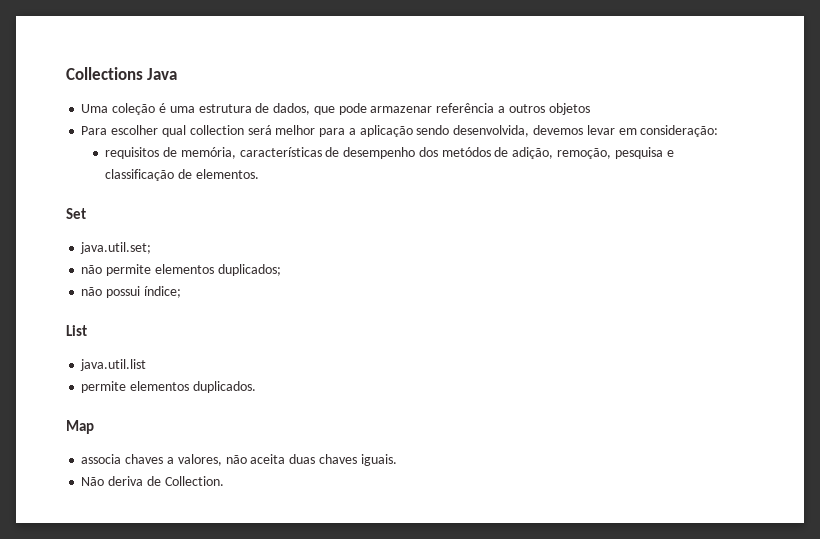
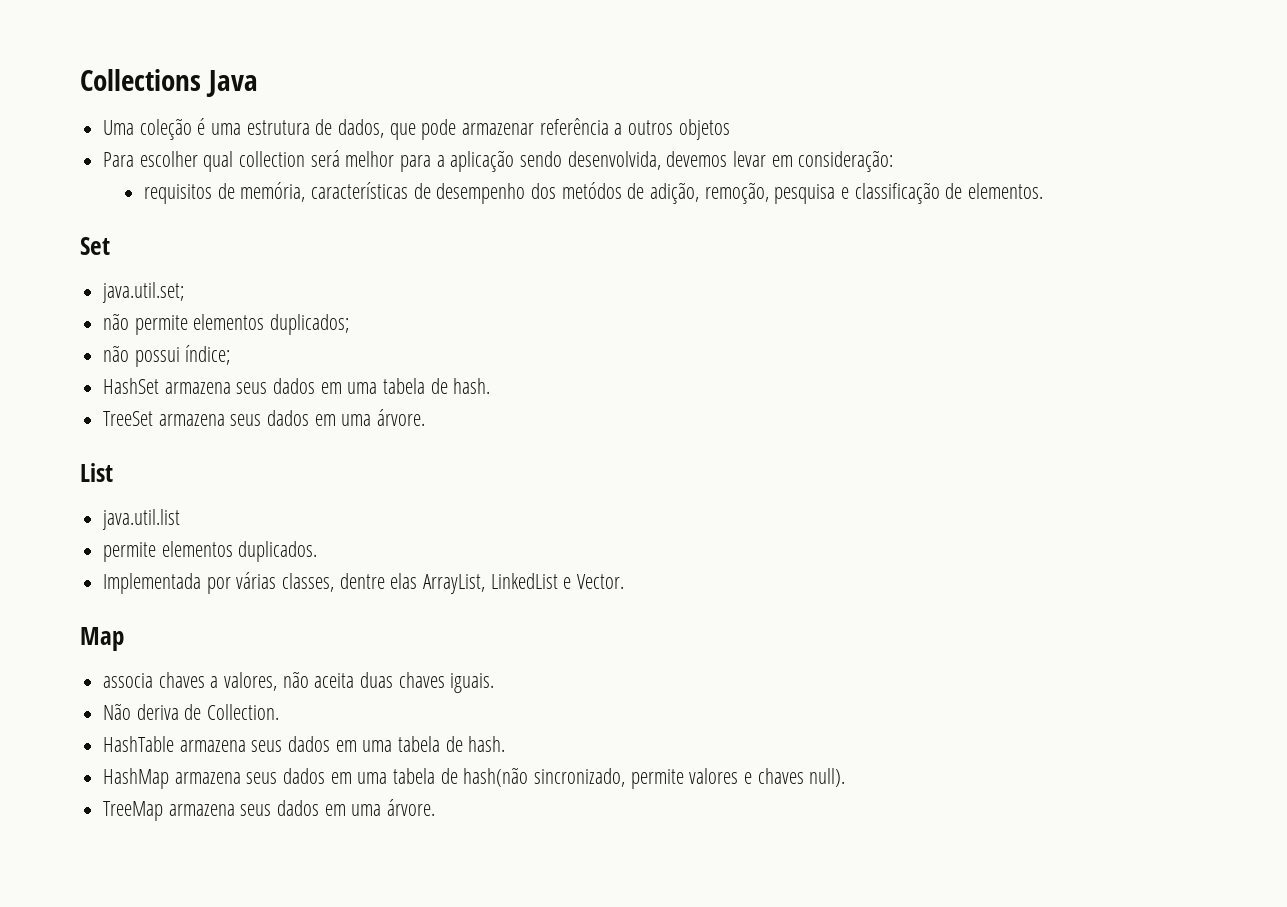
(181, 292) none -> [103,378,491,394] [103,409,426,426] // HashSet armazena seus dados em uma tabela de hash. // TreeSet armazena seus dados em uma árvore.
(256, 387) none -> [103,572,625,594] // Implementada por várias classes, dentre elas ArrayList, LinkedList e Vector.
(224, 481) none -> [103,736,506,752] [103,767,846,789] [103,799,436,821] // HashTable armazena seus dados em uma tabela de hash. // HashMap armazena seus dados em uma tabela de hash(não sincronizado, permite valores e chaves null). // TreeMap armazena seus dados em uma árvore.

